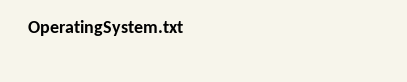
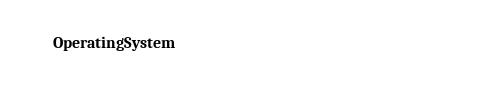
[28,20,183,36] OperatingSystem.txt -> [53,36,175,51] OperatingSystem

